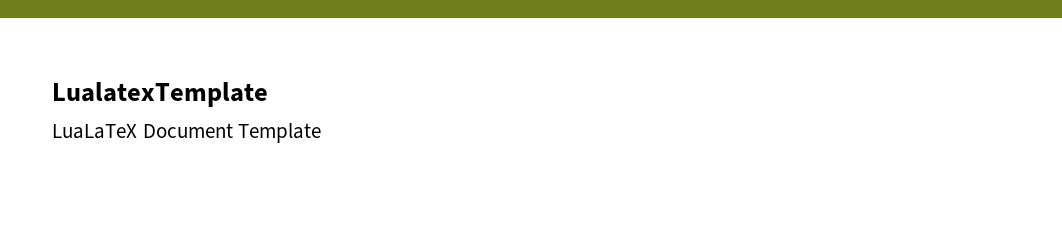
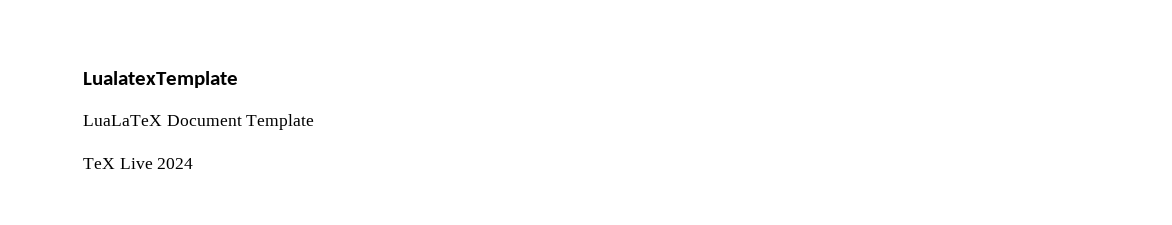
(322, 133) none -> [83,158,194,169] // TeX Live 2024

